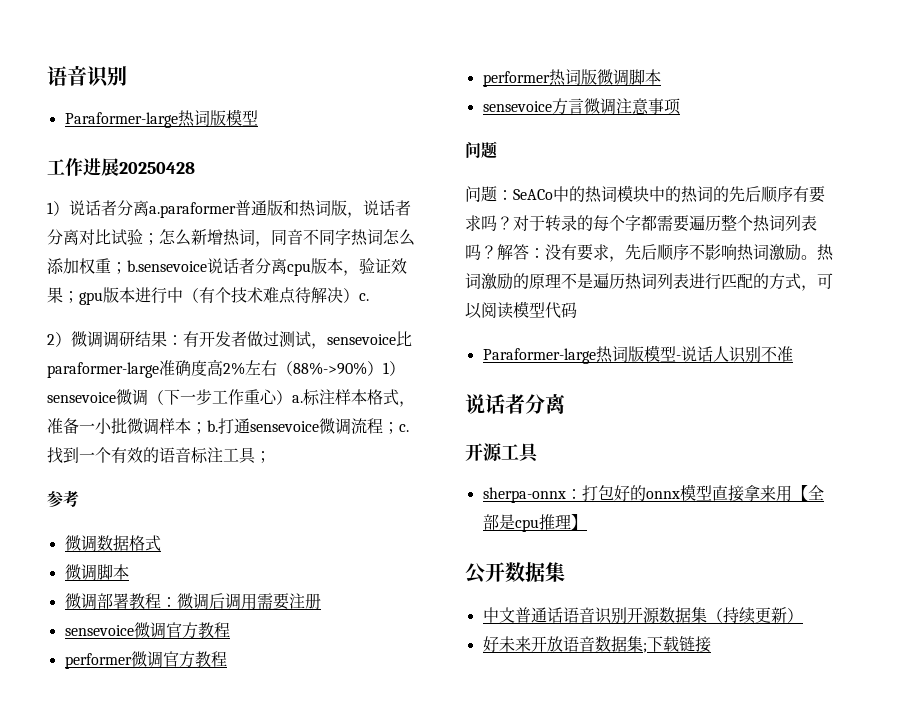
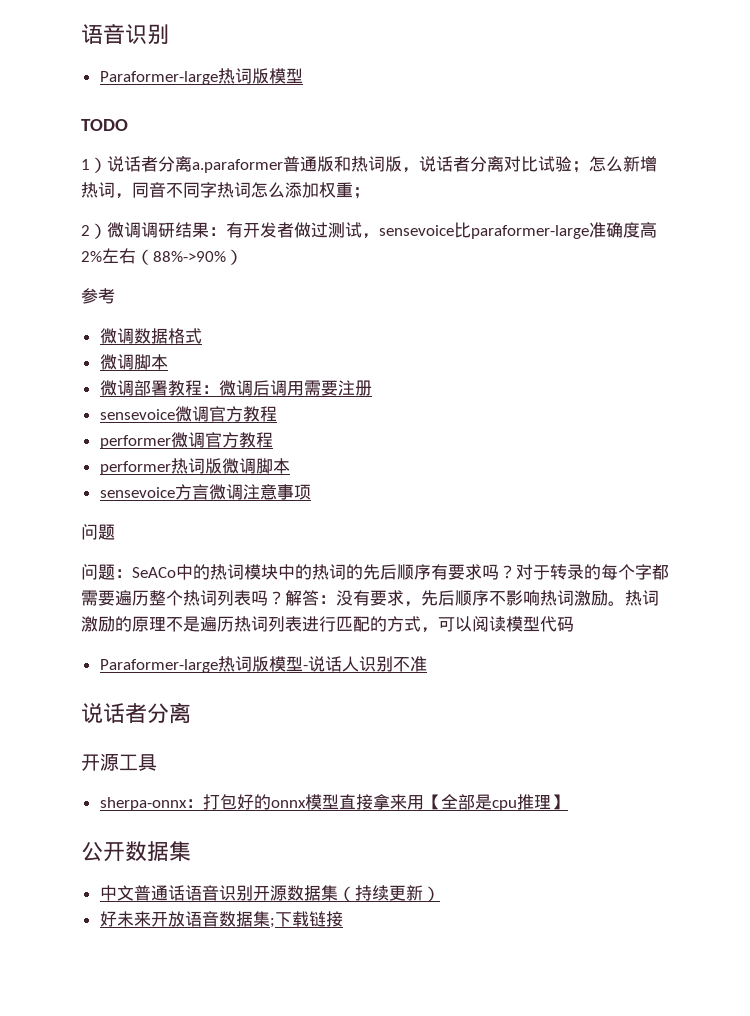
[47,158,195,176] 工作进展20250428 -> [81,119,128,131] TODO
[127,258,407,276] [47,287,369,305] b.sensevoice说话者分离cpu版本，验证效果；gpu版本进行中（有个技术难点待解决）c. -> (370, 193) none
[383,361,405,376] [47,389,415,407] [47,418,409,435] [47,447,271,464] 1）sensevoice微调（下一步工作重心）a.标注样本格式，准备一小批微调样本；b.打通sensevoice微调流程；c.找到一个有效的语音标注工具； -> (243, 257) none

